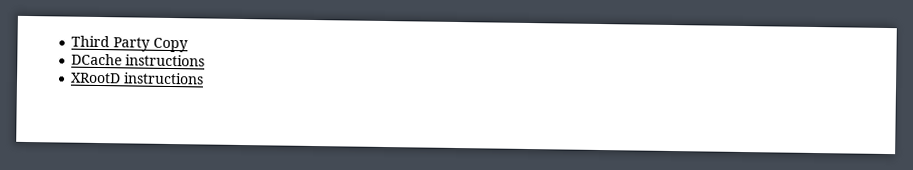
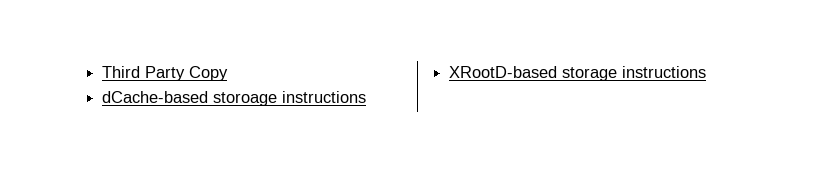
[71,53,123,66] DCache -> [102,91,278,106] dCache-based storoage
[70,72,122,84] XRootD -> [449,66,618,81] XRootD-based storage

